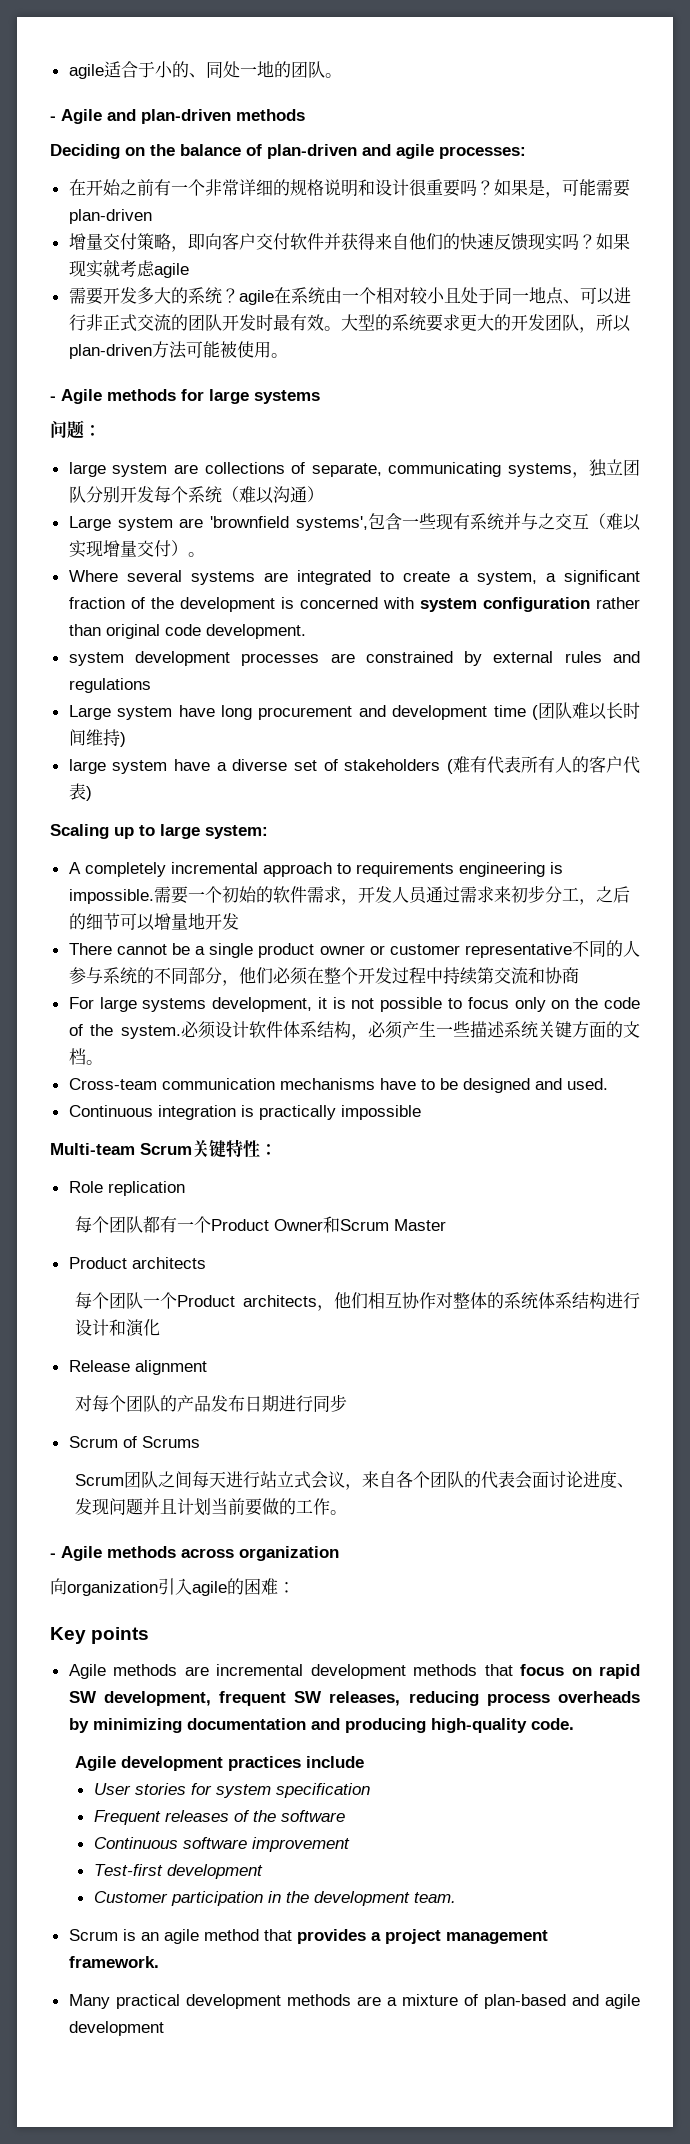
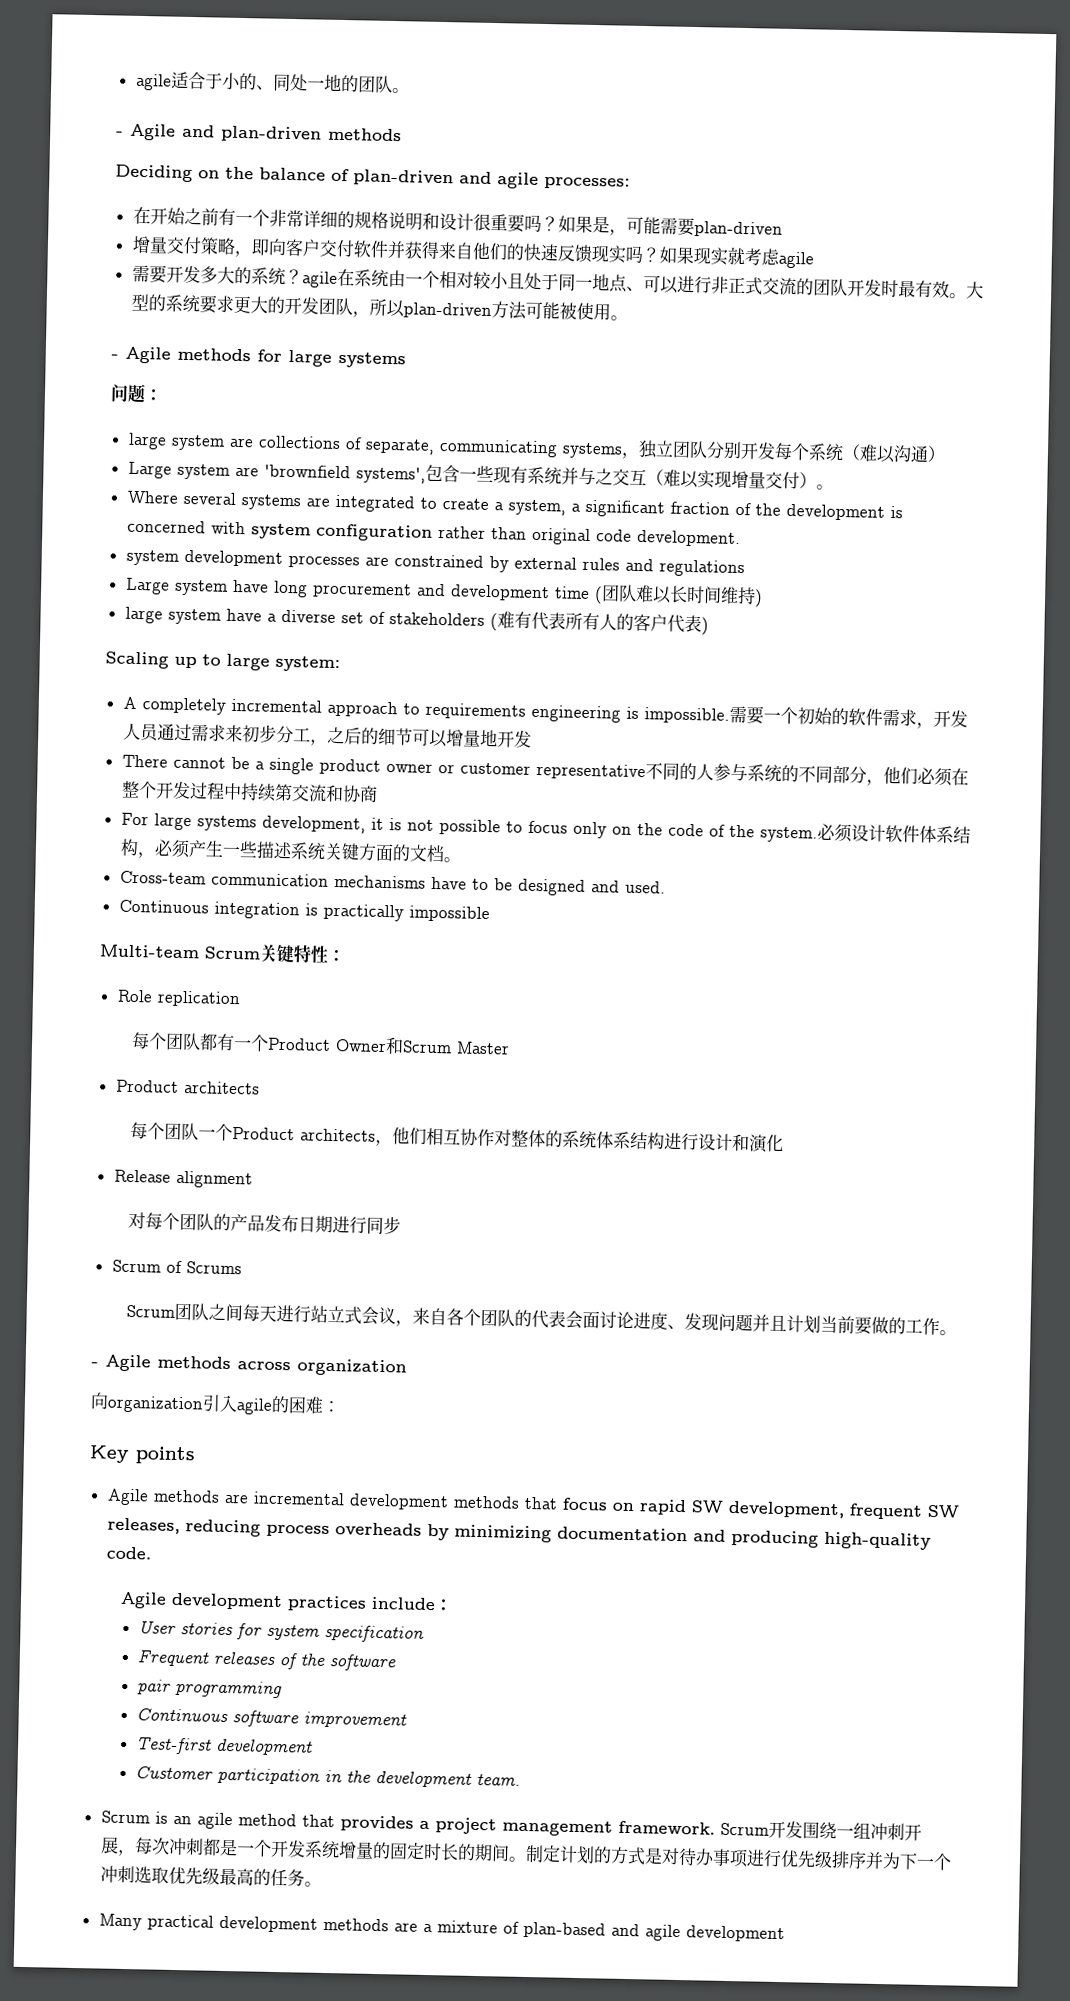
(364, 1762) none -> [433,1599,453,1611] ：
(345, 1816) none -> [137,1679,283,1699] // pair programming
(159, 1962) none -> [719,1820,922,1841] [99,1836,952,1871] [99,1865,322,1887] Scrum开发围绕一组冲刺开展，每次冲刺都是一个开发系统增量的固定时长的期间。制定计划的方式是对待办事项进行优先级排序并为下一个冲刺选取优先级最高的任务。

